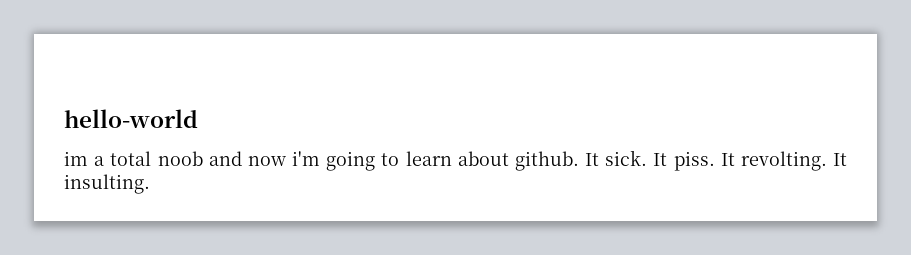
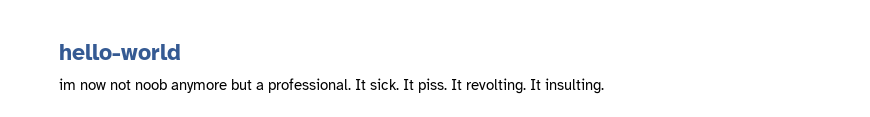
[94,151,579,171] a total noob and now i'm going to learn about github. -> [80,78,351,93] now not noob anymore but a professional.

